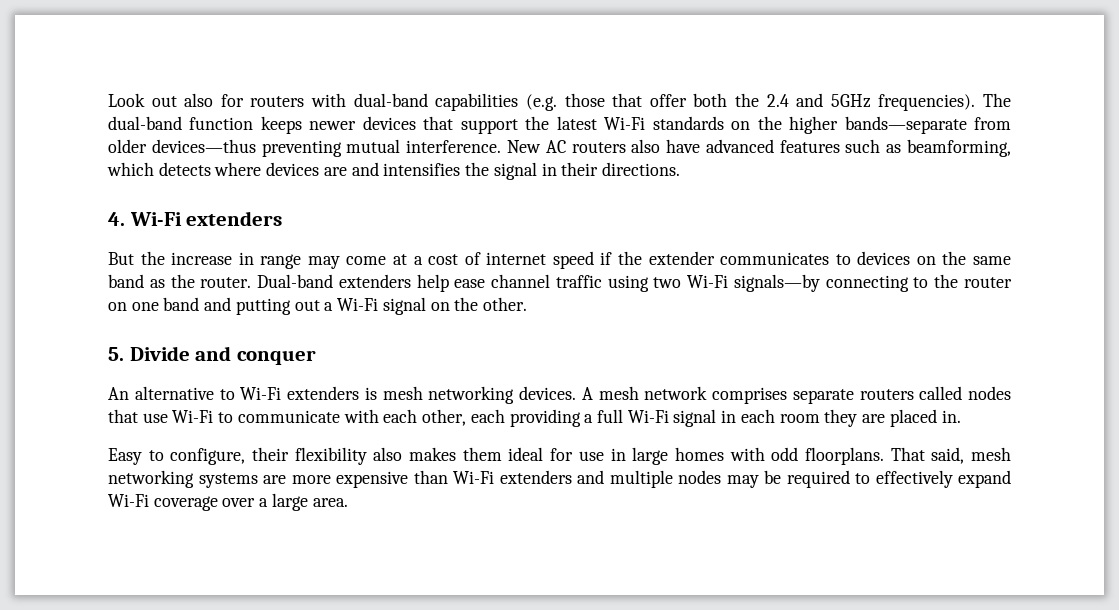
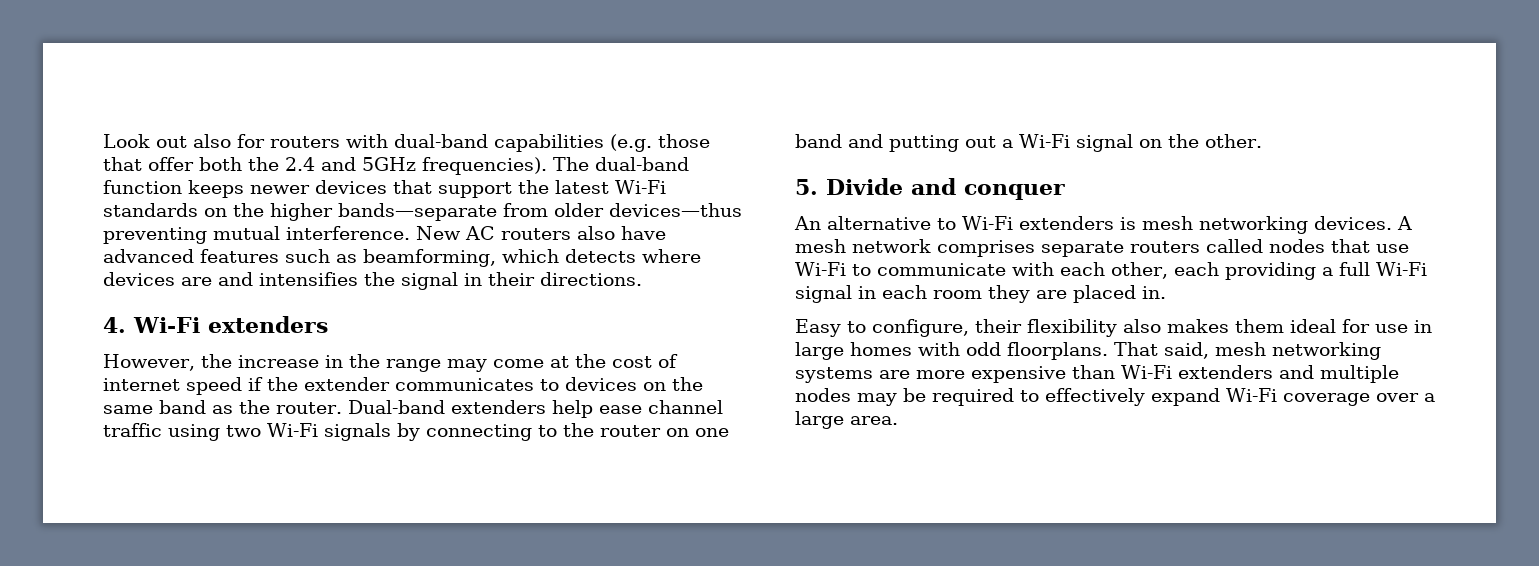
[108,252,134,265] But -> [103,354,195,371] However,
(254, 258) none -> [348,354,380,368] the
[413,256,423,265] a -> [574,354,606,368] the
[733,274,820,292] signals—by -> [324,423,420,441] signals by

